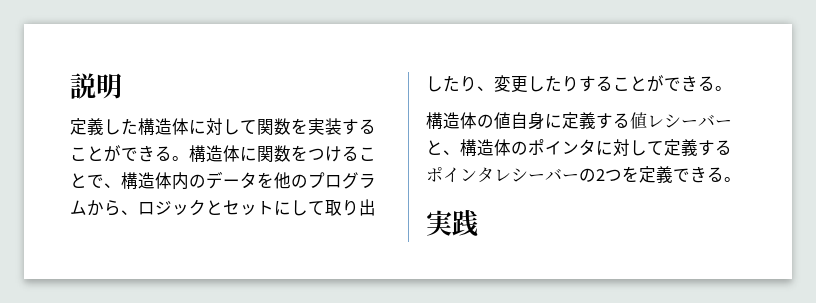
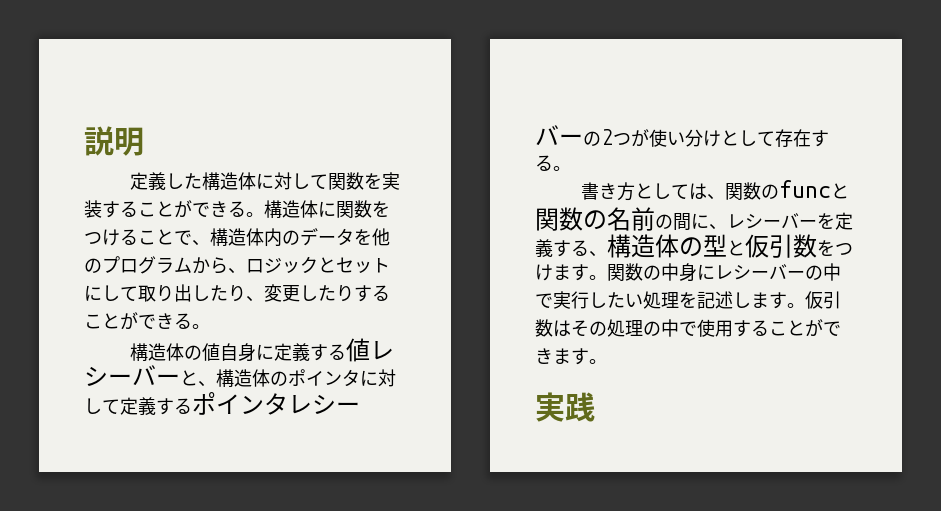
[622,166,724,183] を定義できる -> [631,129,829,147] [535,155,571,171] [580,180,849,201] [535,207,853,231] [535,234,853,258] [535,263,841,282] [535,291,841,309] [535,319,841,337] [535,348,589,365] が使い分けとして存在する。 // 書き方としては、関数のfuncと関数の名前の間に、レシーバーを定義する、構造体の型と仮引数をつけます。関数の中身にレシーバーの中で実行したい処理を記述します。仮引数はその処理の中で使用することができます

